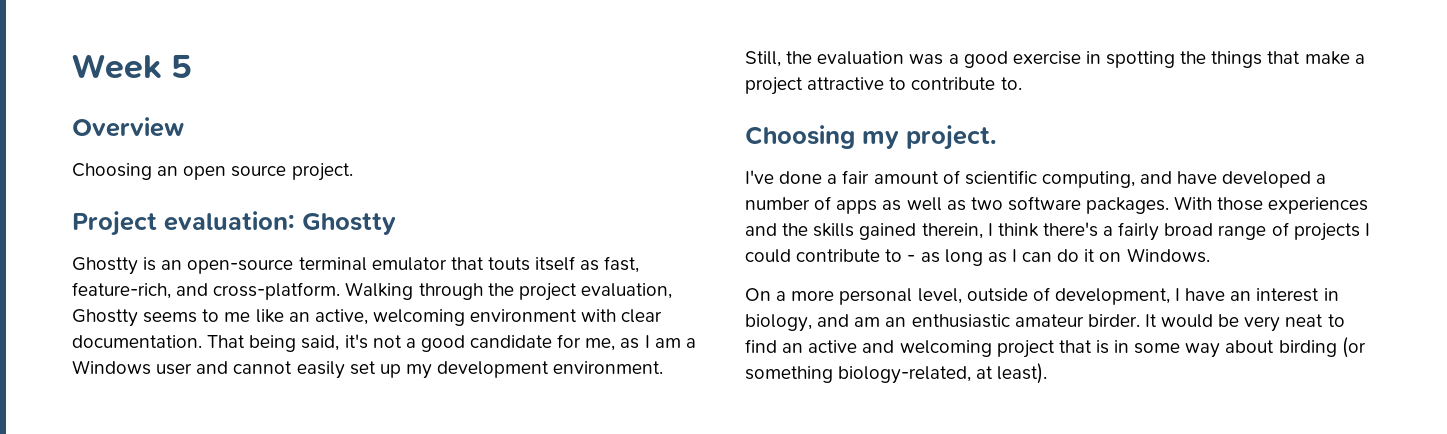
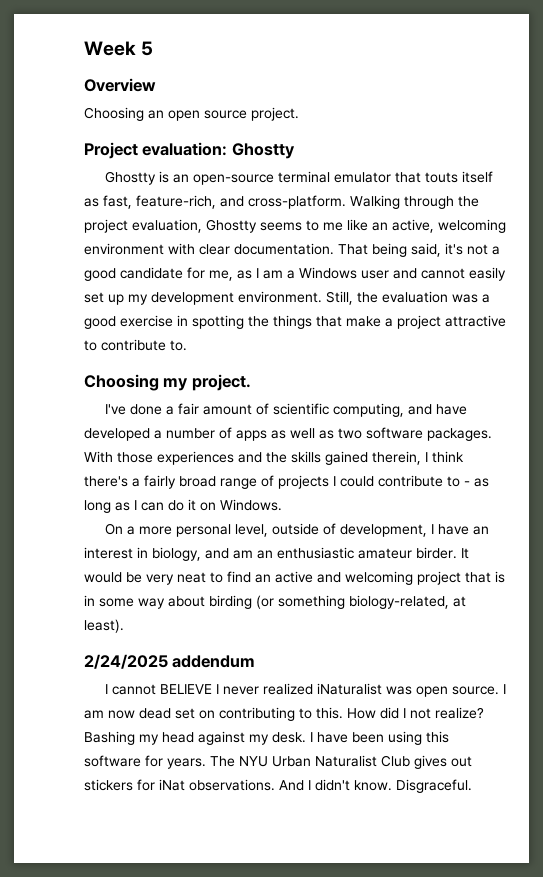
(1048, 373) none -> [84,654,256,669] [104,683,506,697] [84,707,484,721] [84,731,449,745] [84,755,472,769] [84,779,472,793] // 2/24/2025 addendum // I cannot BELIEVE I never realized iNaturalist was open source. I am now dead set on contributing to this. How did I not realize? Bashing my head against my desk. I have been using this software for years. The NYU Urban Naturalist Club gives out stickers for iNat observations. And I didn't know. Disgraceful.

